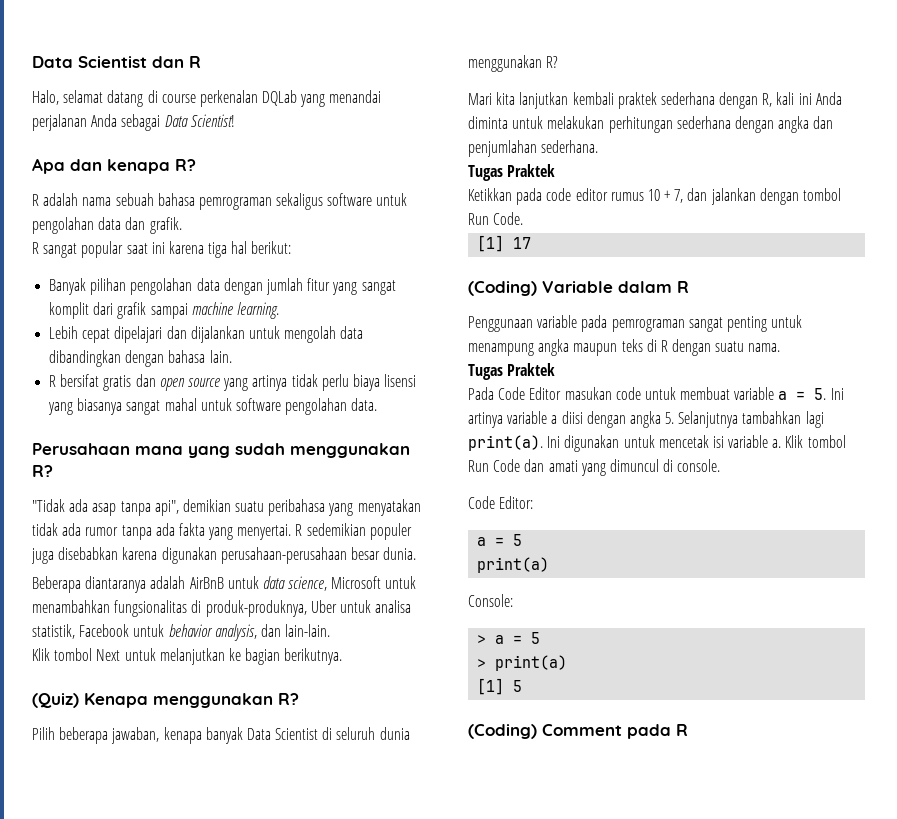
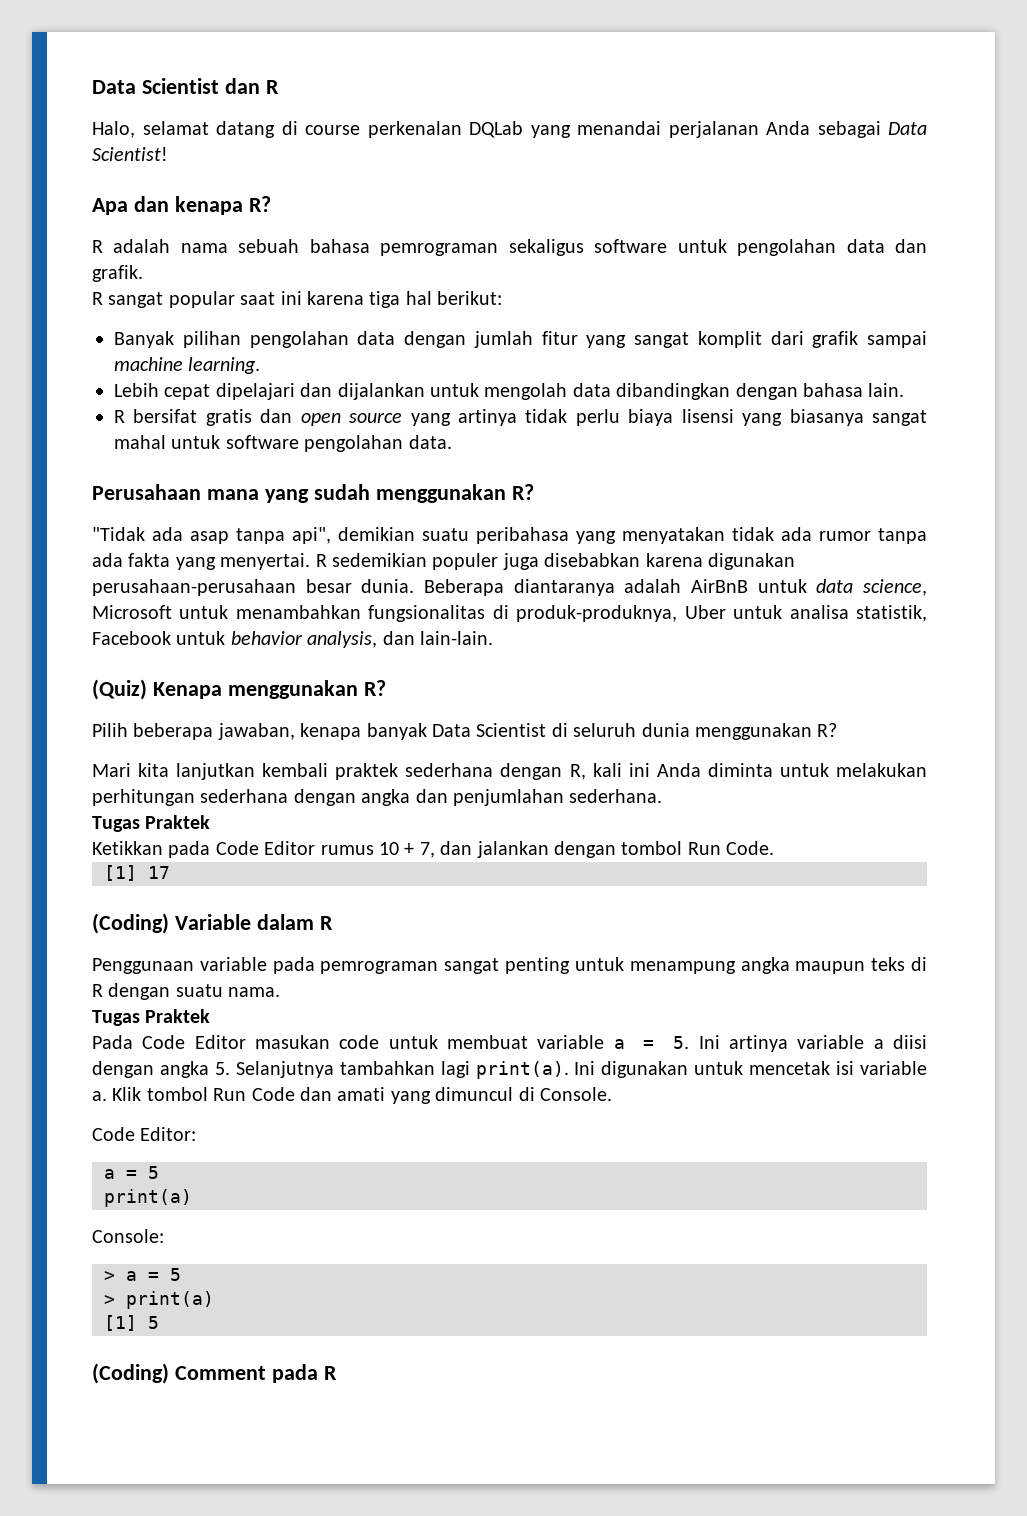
(417, 553) // -> (415, 586) none
[32,648,343,665] // Klik tombol Next untuk melanjutkan ke bagian berikutnya. -> (493, 638) none
[546,188,608,201] code editor -> [215,841,316,855] Code Editor
[677,459,721,472] console. -> [539,1087,612,1101] Console.

